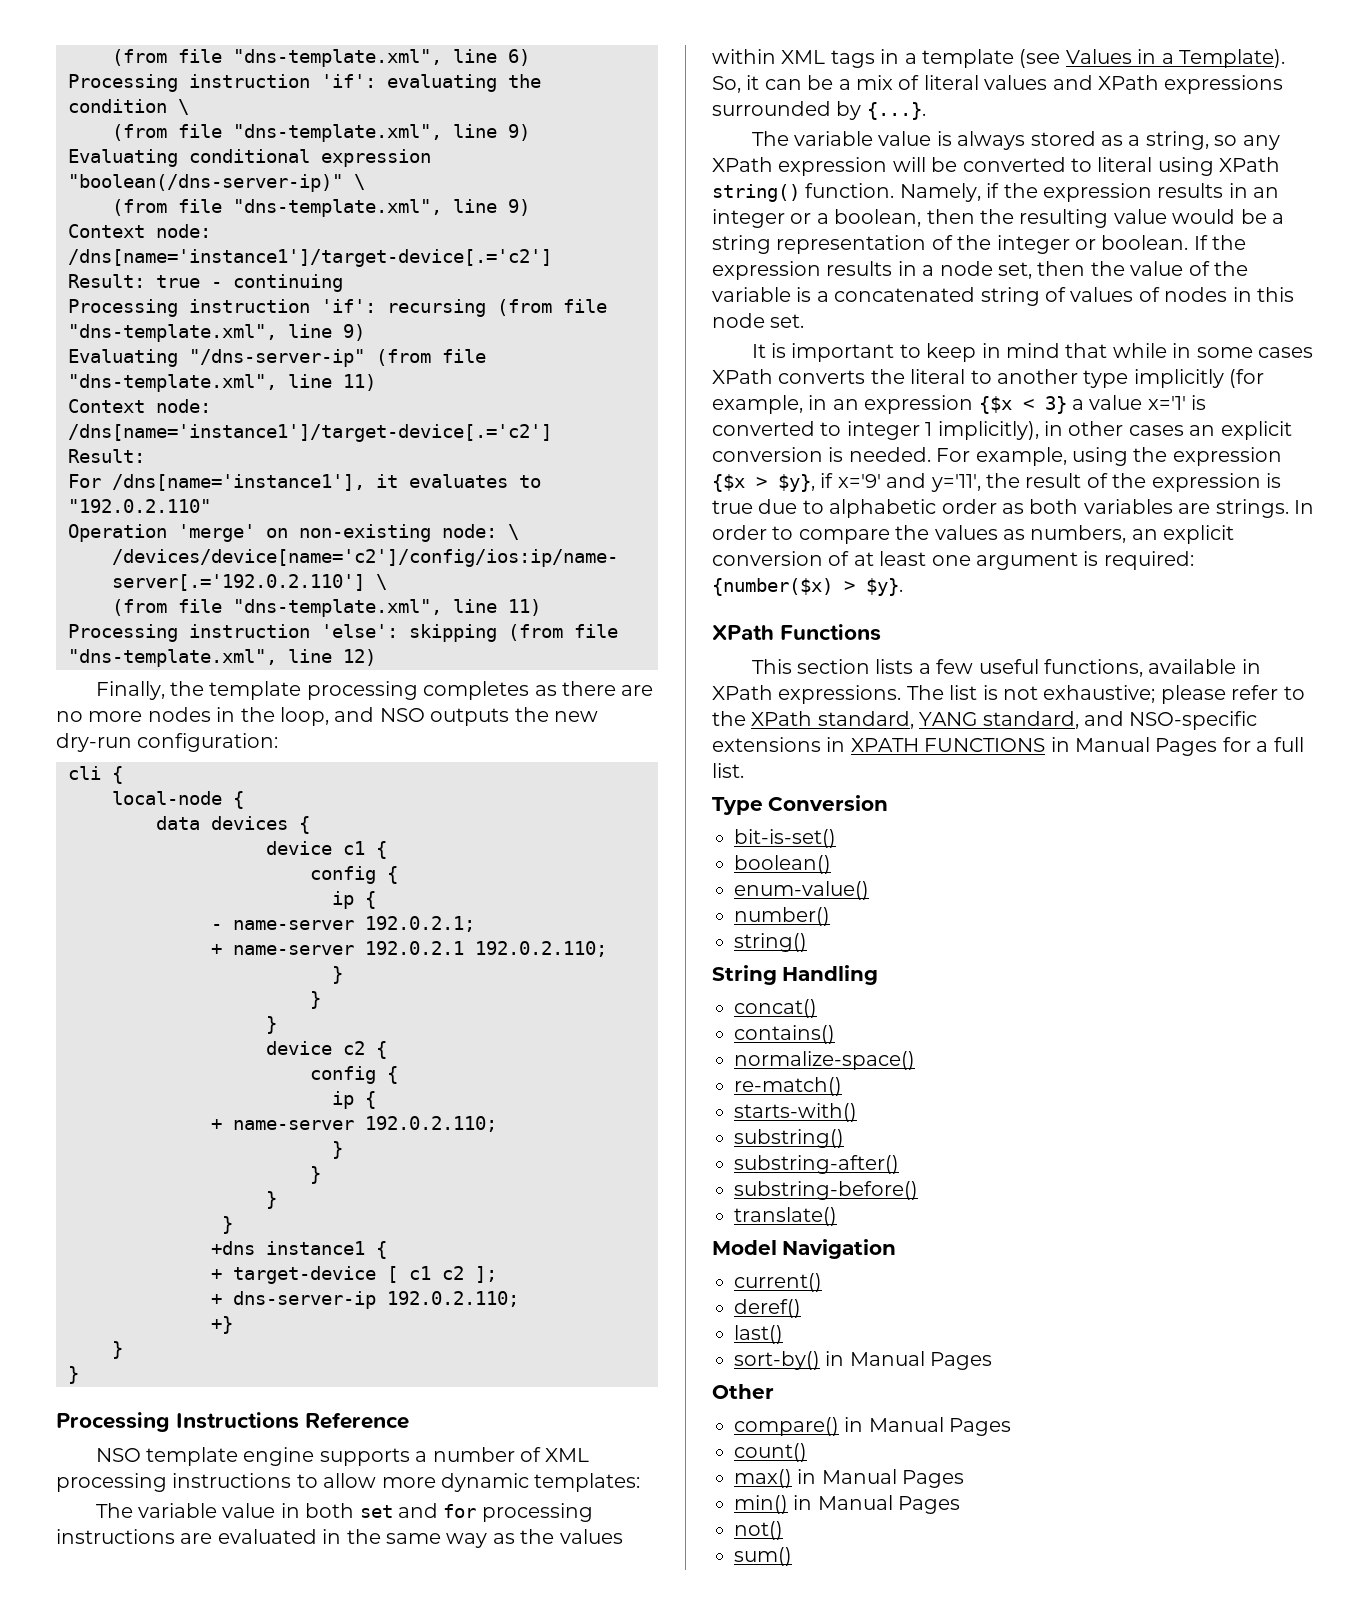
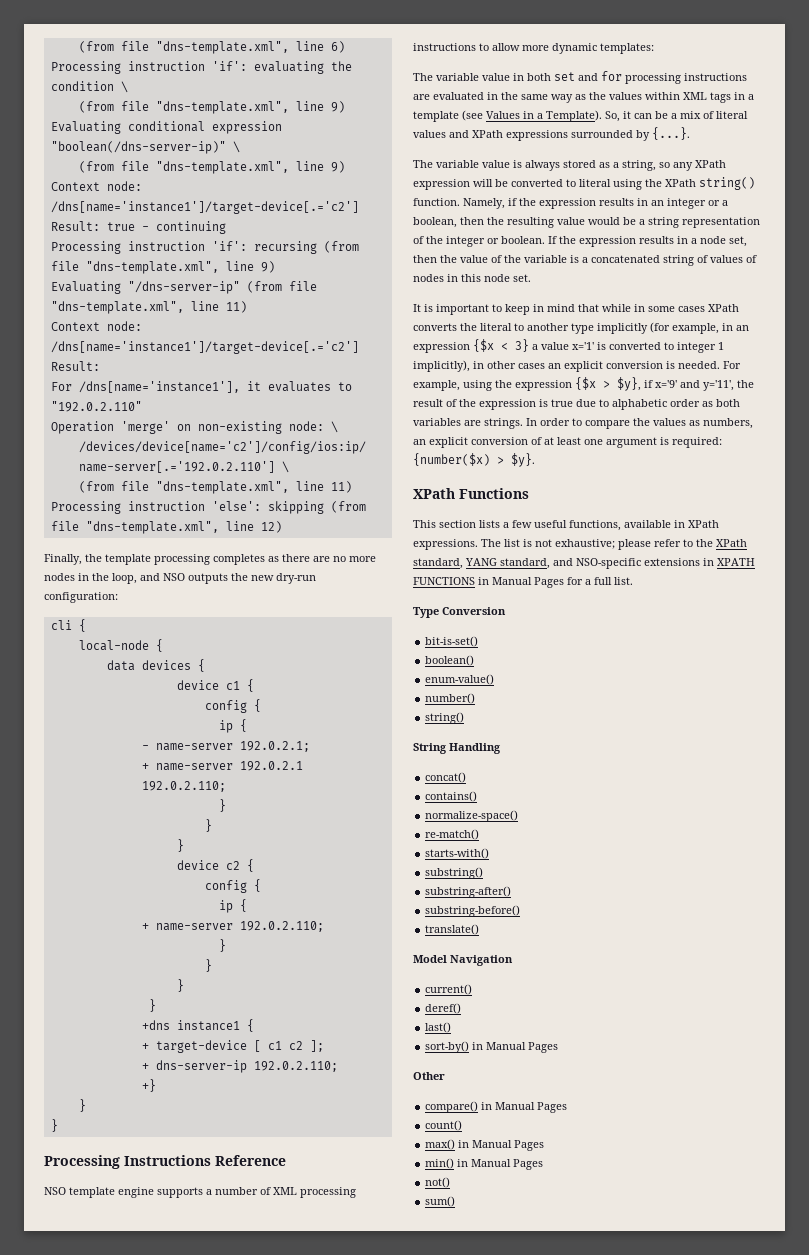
(1214, 166) none -> [645,179,662,187] the

